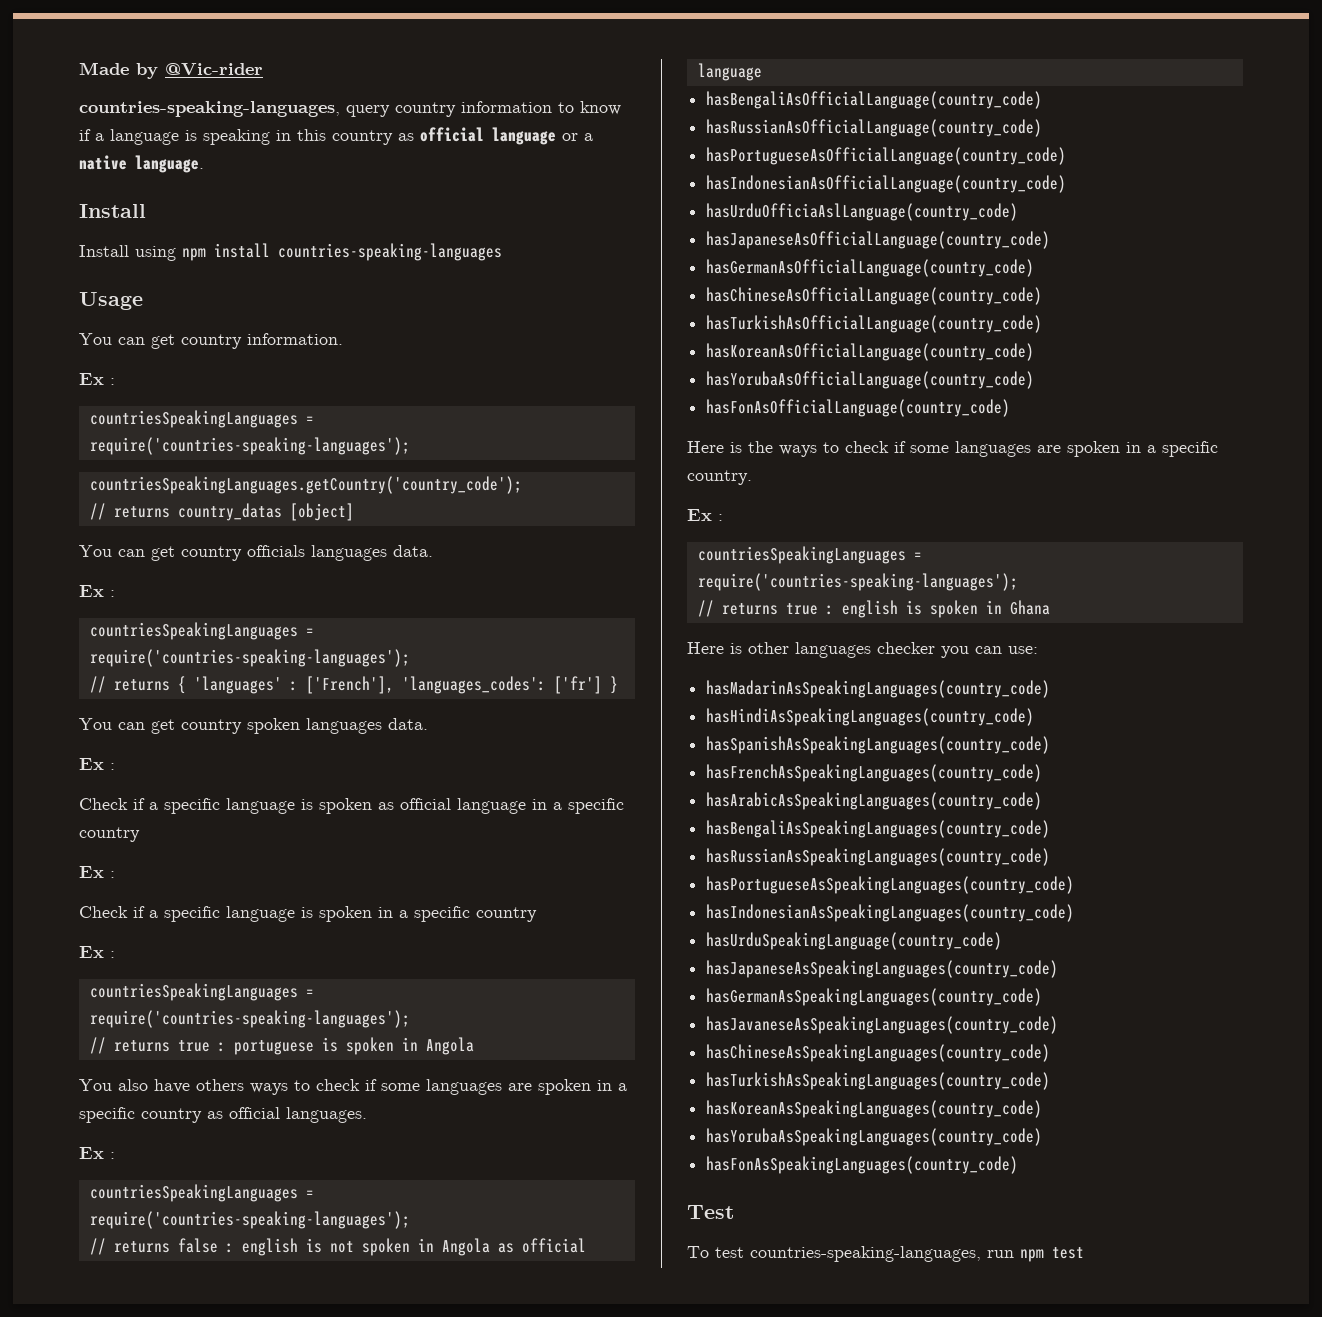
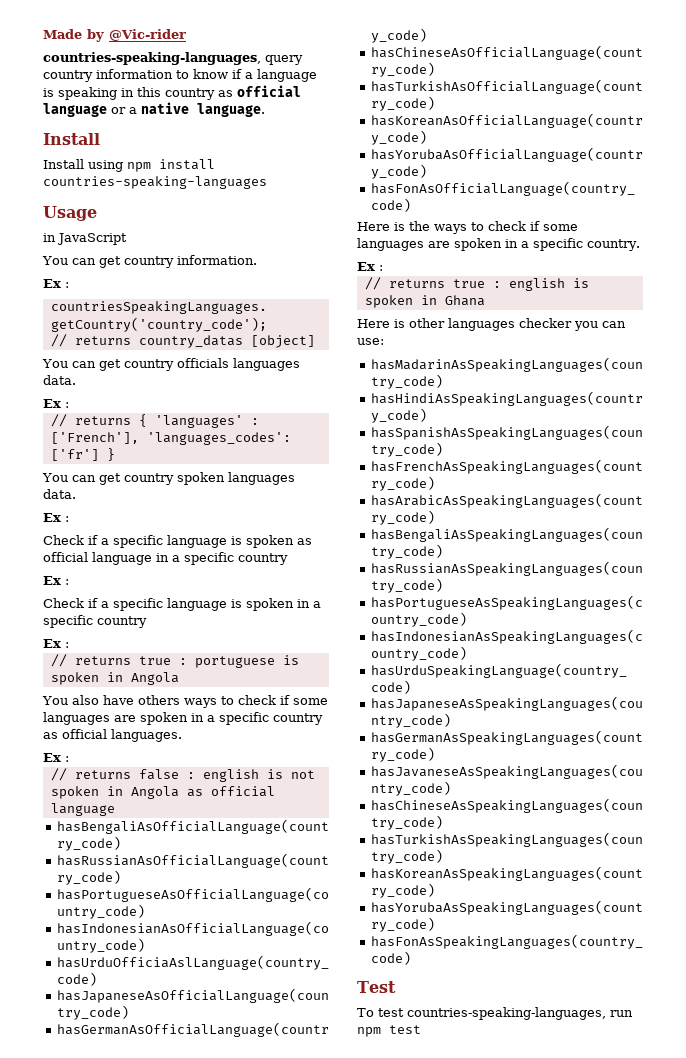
(143, 301) none -> [43,233,127,245] // in JavaScript
[89,410,314,428] [89,437,410,455] // countriesSpeakingLanguages = require('countries-speaking-languages'); -> (69, 285) none
[89,622,314,640] [89,649,410,667] // countriesSpeakingLanguages = require('countries-speaking-languages'); -> (69, 405) none
[89,983,314,1001] [89,1010,410,1028] // countriesSpeakingLanguages = require('countries-speaking-languages'); -> (69, 645) none
[89,1184,314,1202] [89,1211,410,1229] // countriesSpeakingLanguages = require('countries-speaking-languages'); -> (69, 759) none
[697,546,922,564] [697,573,1018,591] // countriesSpeakingLanguages = require('countries-speaking-languages'); -> (383, 268) none

